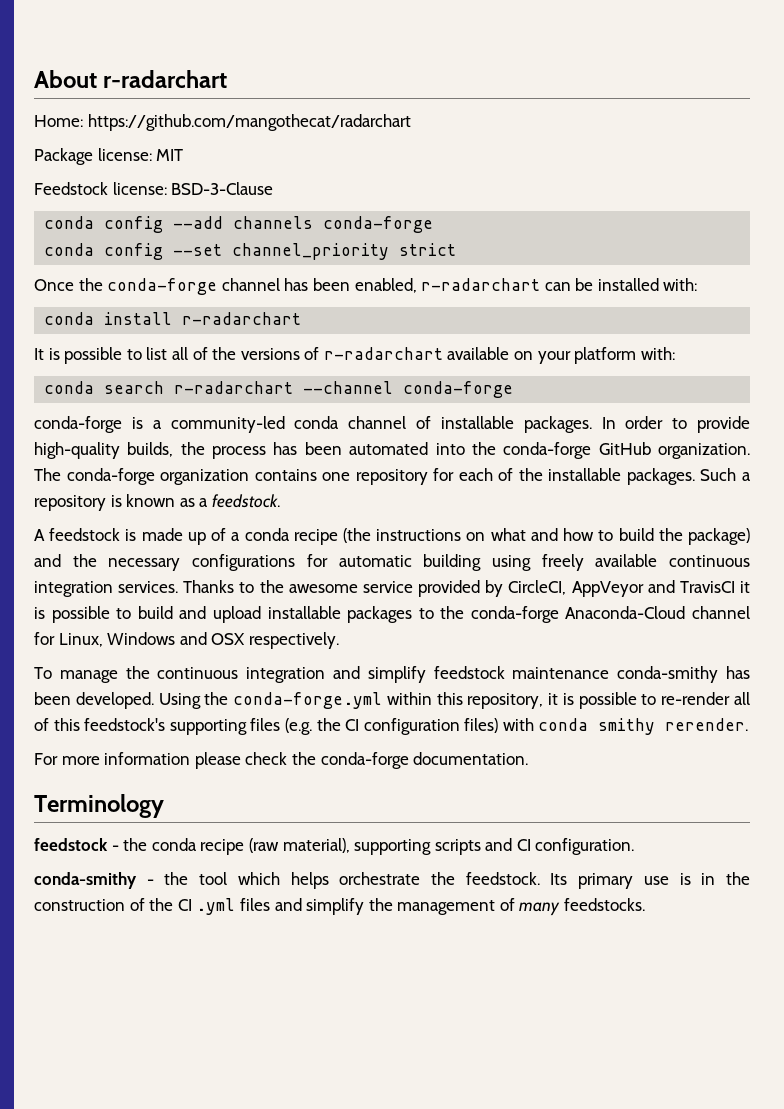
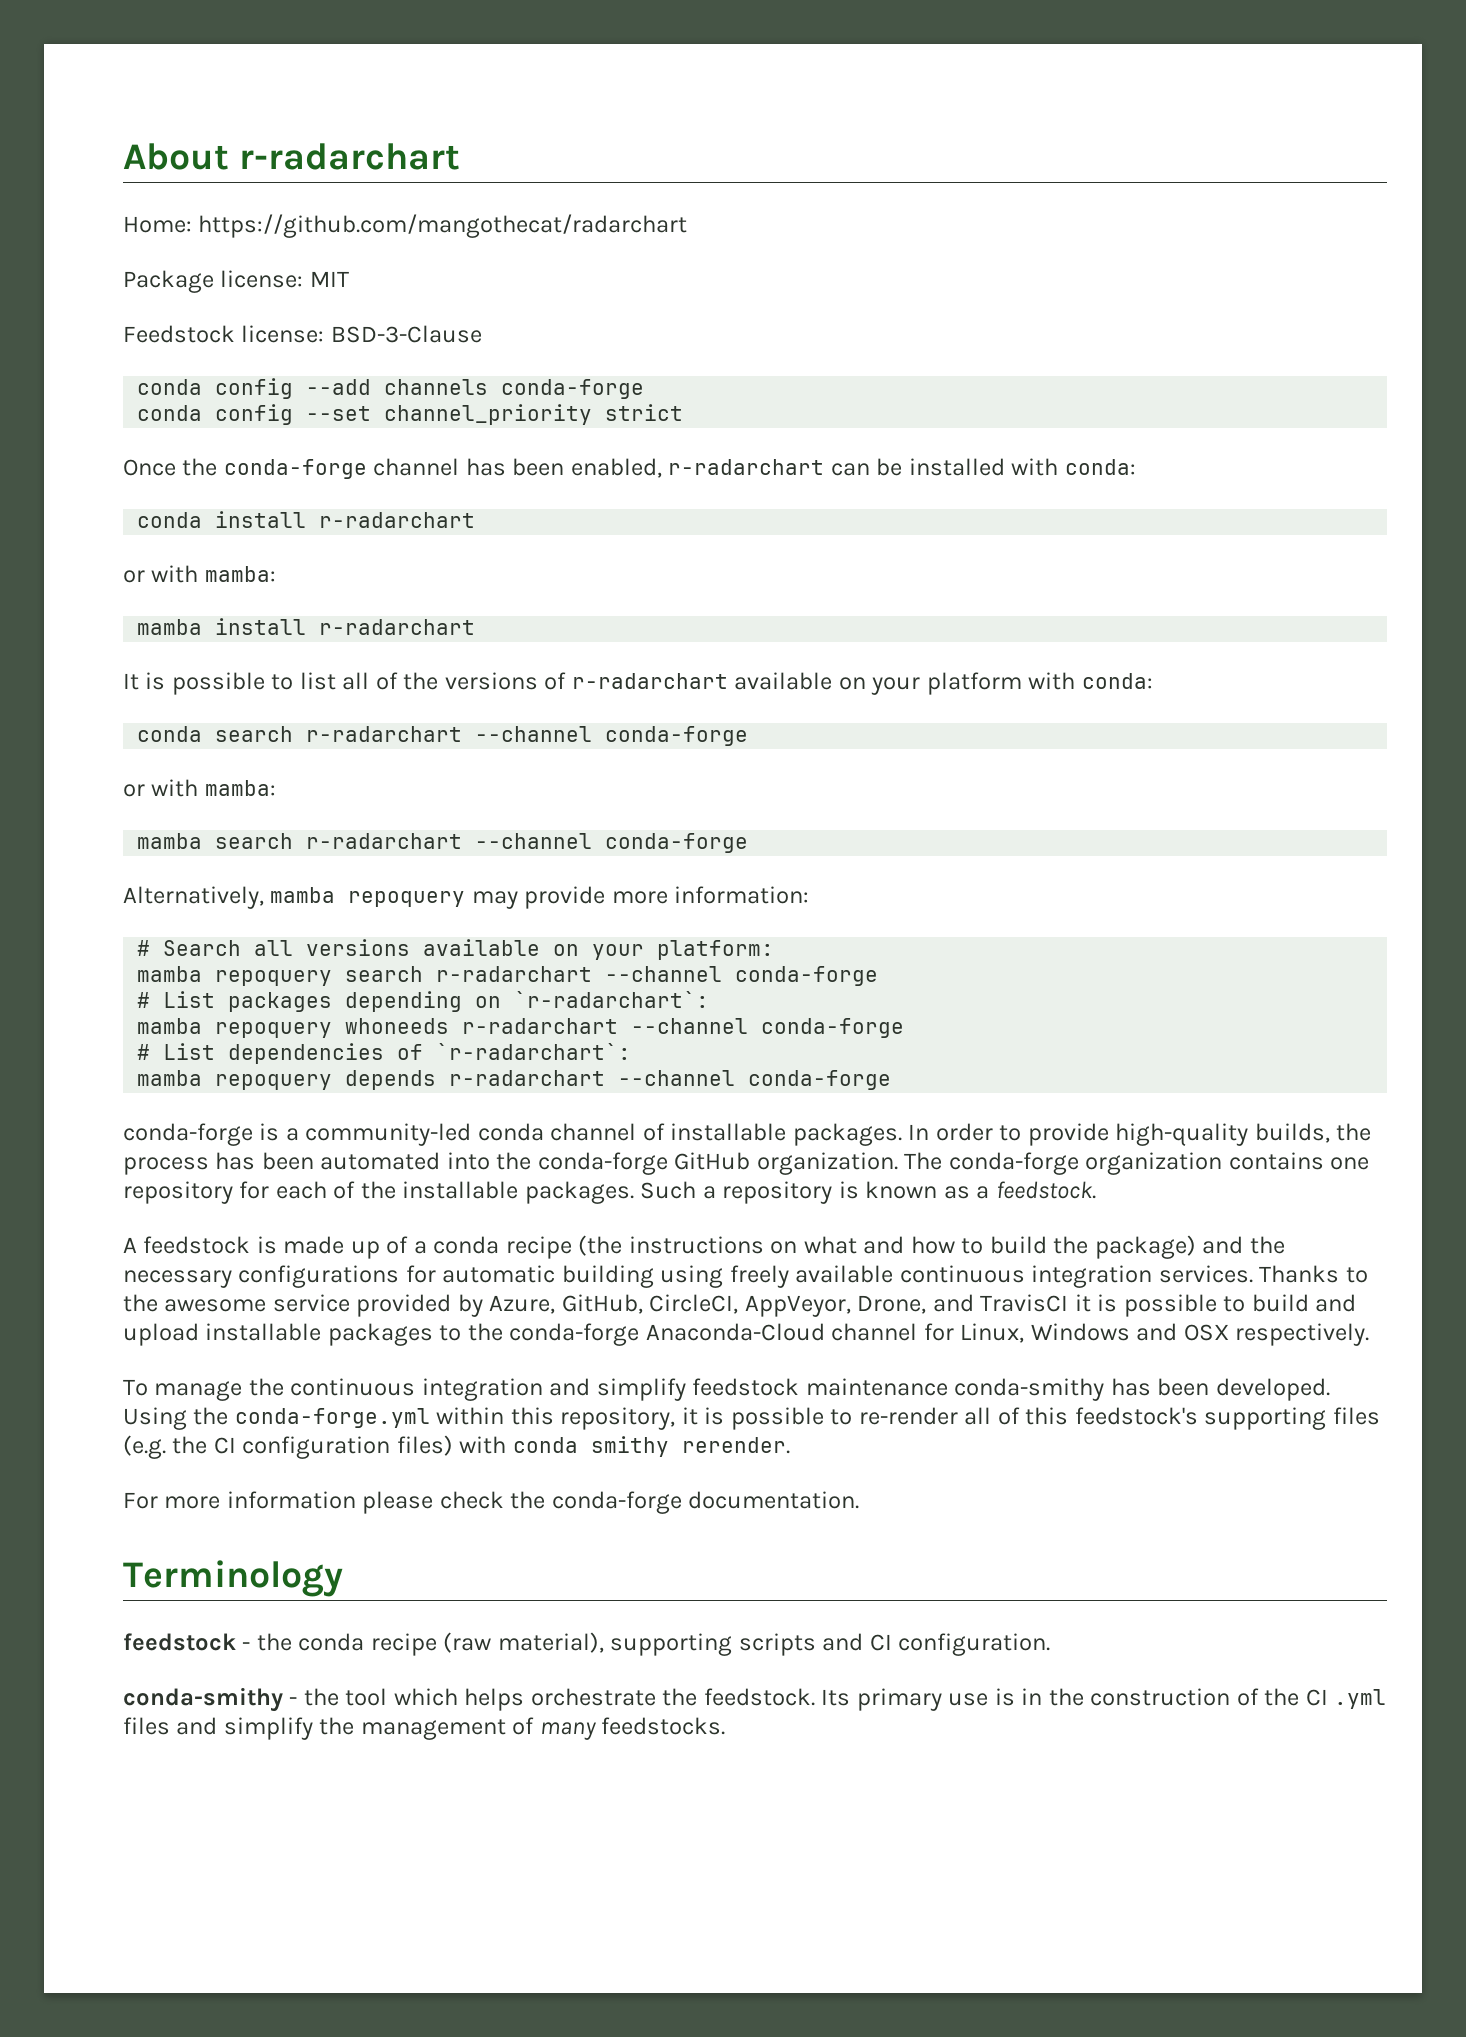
[663,278,698,291] with: -> [1011,458,1136,476] with conda:
(302, 318) none -> [123,565,276,583] [137,618,476,635] // or with mamba: // mamba install r-radarchart
[640,347,675,360] with: -> [1028,672,1153,690] with conda:
(514, 389) none -> [123,779,276,797] [137,833,749,853] [123,886,810,909] [137,939,775,960] [137,966,879,986] [137,991,710,1012] [137,1018,905,1038] [137,1043,632,1064] [137,1070,892,1090] // or with mamba: // mamba search r-radarchart --channel conda-forge // Alternatively, mamba repoquery may provide more information: // # Search all versions available on your platform: // mamba repoquery search r-radarchart --channel conda-forge // # List packages depending on `r-radarchart`: // mamba repoquery whoneeds r-radarchart --channel conda-forge // # List dependencies of `r-radarchart`: // mamba repoquery depends r-radarchart --channel conda-forge
[508,580,644,597] CircleCI, AppVeyor -> [489,1294,927,1317] Azure, GitHub, CircleCI, AppVeyor, Drone,

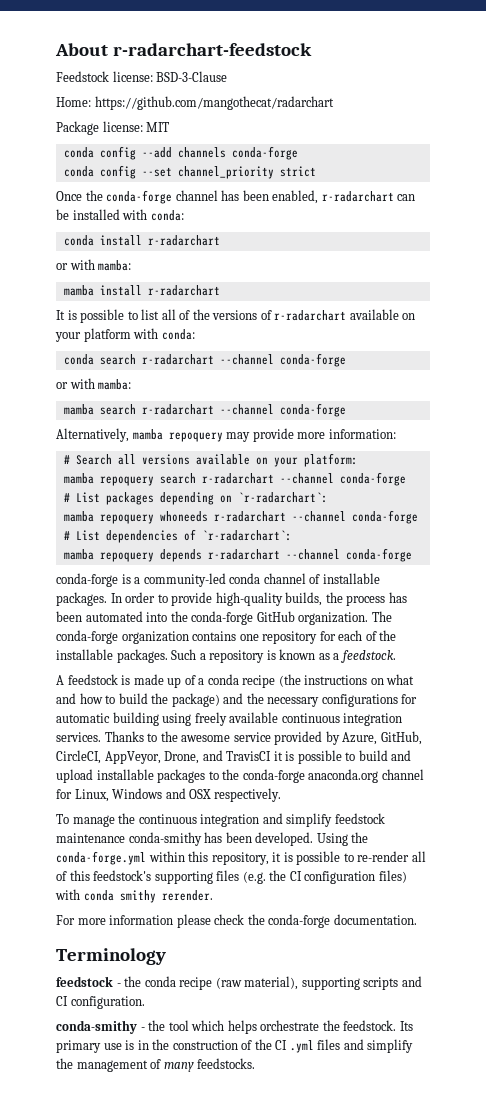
[239,143,461,170] r-radarchart -> [112,43,312,56] [56,71,228,82] r-radarchart-feedstock // Feedstock license: BSD-3-Clause
[123,325,482,343] // Feedstock license: BSD-3-Clause -> (170, 127) none
[645,1323,825,1341] Anaconda-Cloud -> [308,769,379,783] anaconda.org

